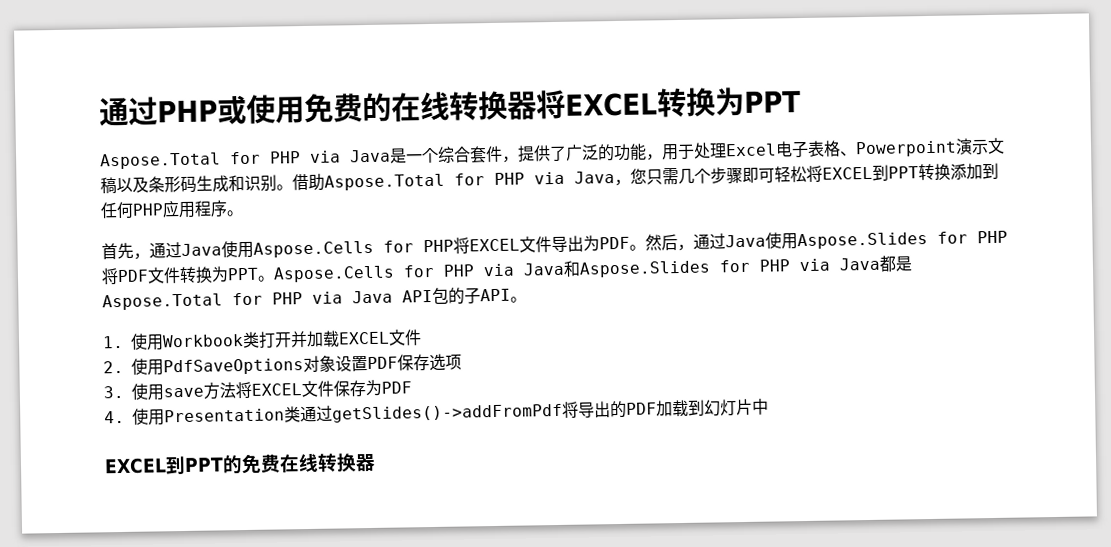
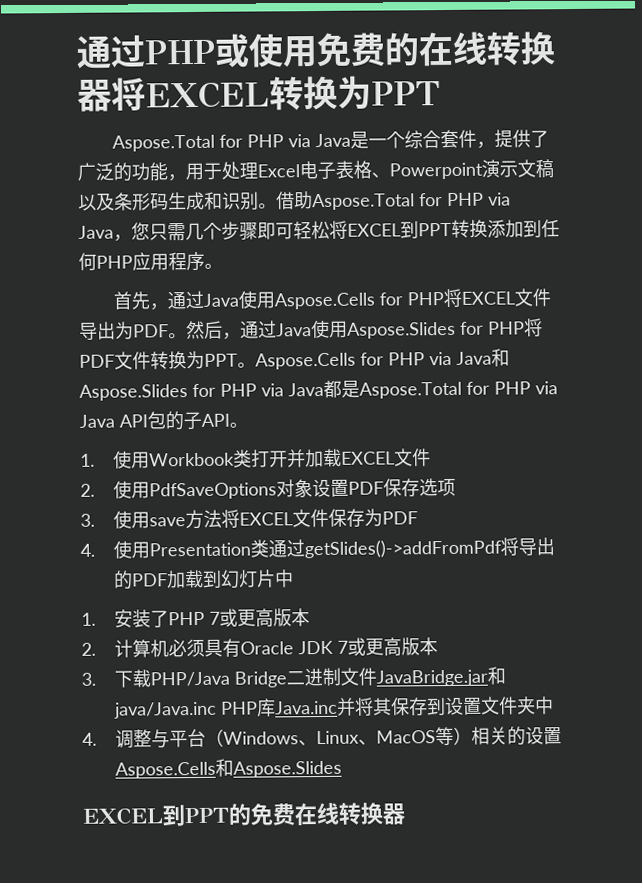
(769, 406) none -> [81,608,310,628] [81,637,438,658] [81,666,506,688] [113,696,554,719] [82,726,562,749] [114,758,342,779] // 1.安装了PHP 7或更高版本 // 2.计算机必须具有Oracle JDK 7或更高版本 // 3.下载PHP/Java Bridge二进制文件JavaBridge.jar和java/Java.inc PHP库Java.inc并将其保存到设置文件夹中 // 4.调整与平台（Windows、Linux、MacOS等）相关的设置Aspose.Cells和Aspose.Slides

